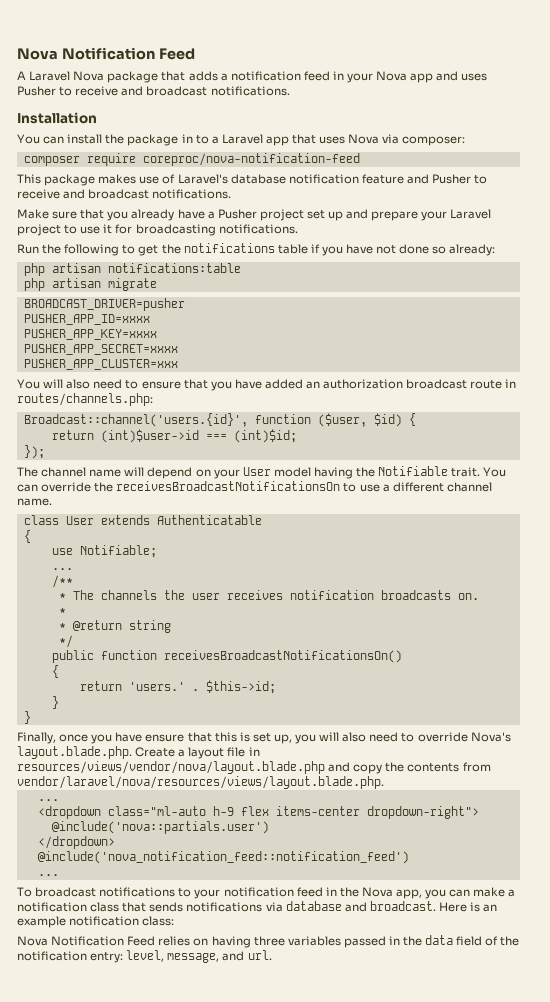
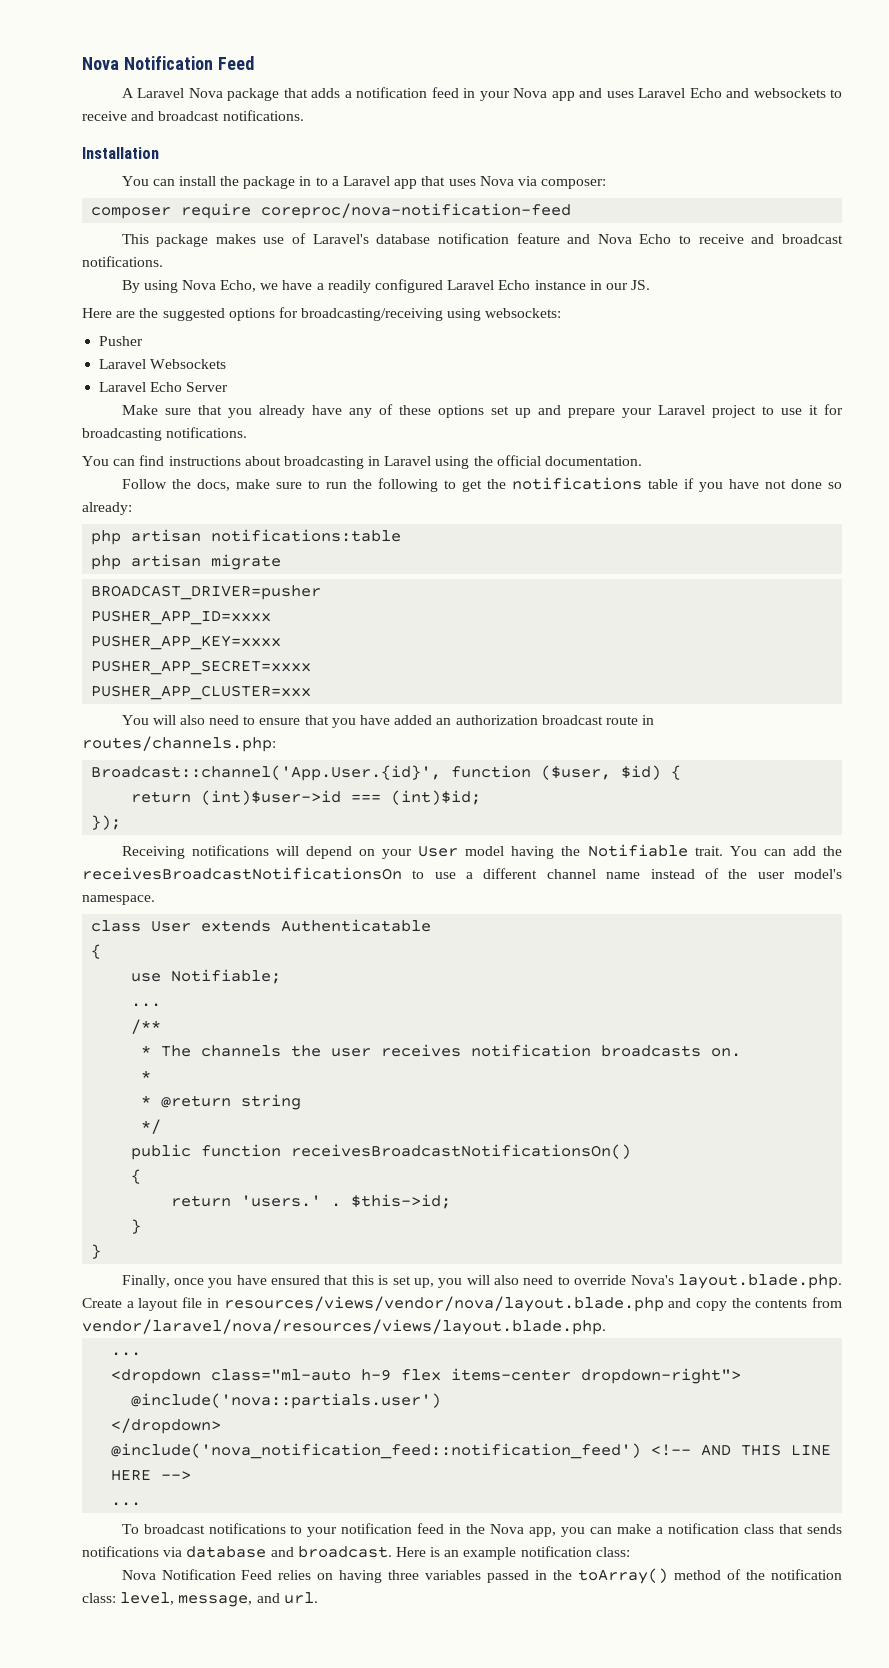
[17,86,56,96] Pusher -> [638,88,826,98] Laravel Echo and websockets
[432,174,488,184] [17,189,232,199] Pusher to receive and broadcast notifications. -> [597,234,843,244] [82,256,163,267] [121,279,651,293] [82,307,562,321] [99,336,144,346] [99,359,227,369] [99,382,229,392] Nova Echo to receive and broadcast notifications. // By using Nova Echo, we have a readily configured Laravel Echo instance in our JS. // Here are the suggested options for broadcasting/receiving using websockets: // Pusher // Laravel Websockets // Laravel Echo Server
[207,209,304,221] a Pusher project -> [348,404,484,418] any of these options
[17,244,39,254] Run -> [82,455,643,469] [121,479,347,491] You can find instructions about broadcasting in Laravel using the official documentation. // Follow the docs, make sure to run
[23,413,248,427] Broadcast::channel('users.{id}', -> [91,765,442,781] Broadcast::channel('App.User.{id}',
[17,467,122,477] The channel name -> [121,845,269,859] Receiving notifications
[41,482,92,492] override -> [792,846,816,856] add
[17,498,52,506] name. -> [606,868,843,879] [82,895,155,905] name instead of the user model's namespace.
[145,734,185,742] ensure -> [271,1275,321,1285] ensured
(409, 857) none -> [651,1444,832,1456] [111,1470,192,1481] <!-- AND THIS LINE HERE -->
[425,935,483,946] data field -> [578,1568,722,1584] toArray() method
[90,952,124,963] entry: -> [82,1593,116,1603] class:

